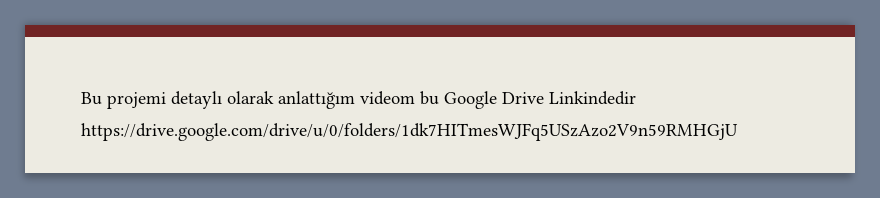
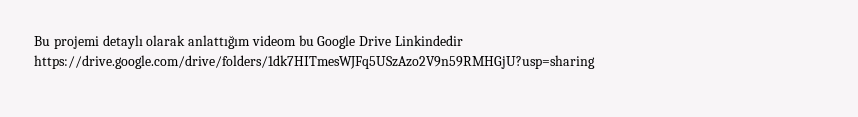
[81,123,738,141] https://drive.google.com/drive/u/0/folders/1dk7HITmesWJFq5USzAzo2V9n59RMHGjU -> [34,55,595,69] https://drive.google.com/drive/folders/1dk7HITmesWJFq5USzAzo2V9n59RMHGjU?usp=sharing

